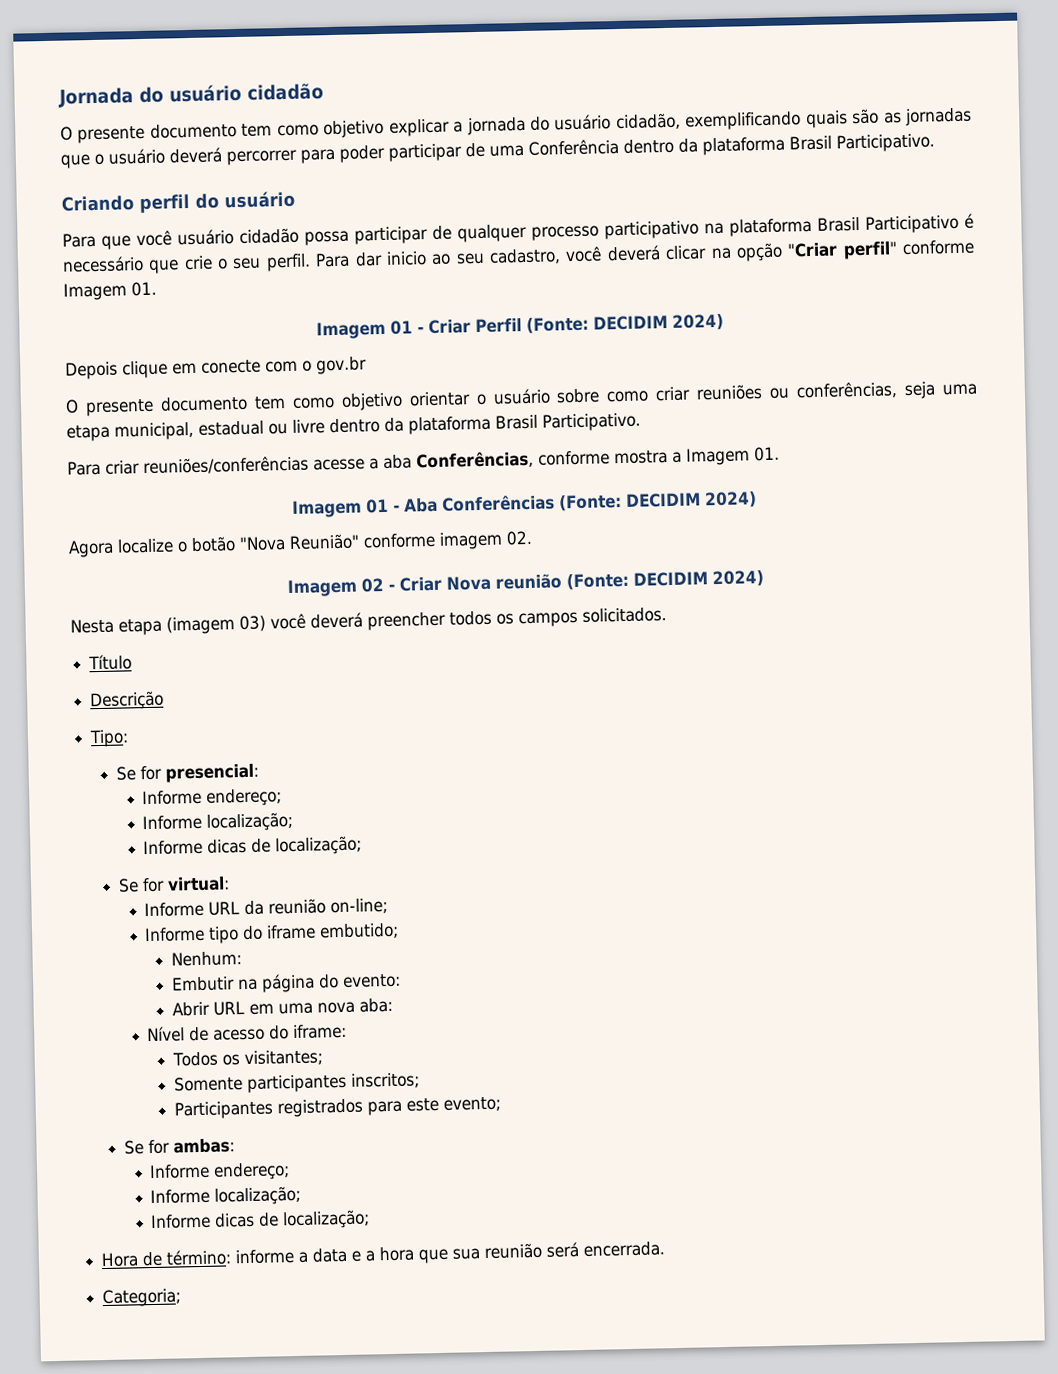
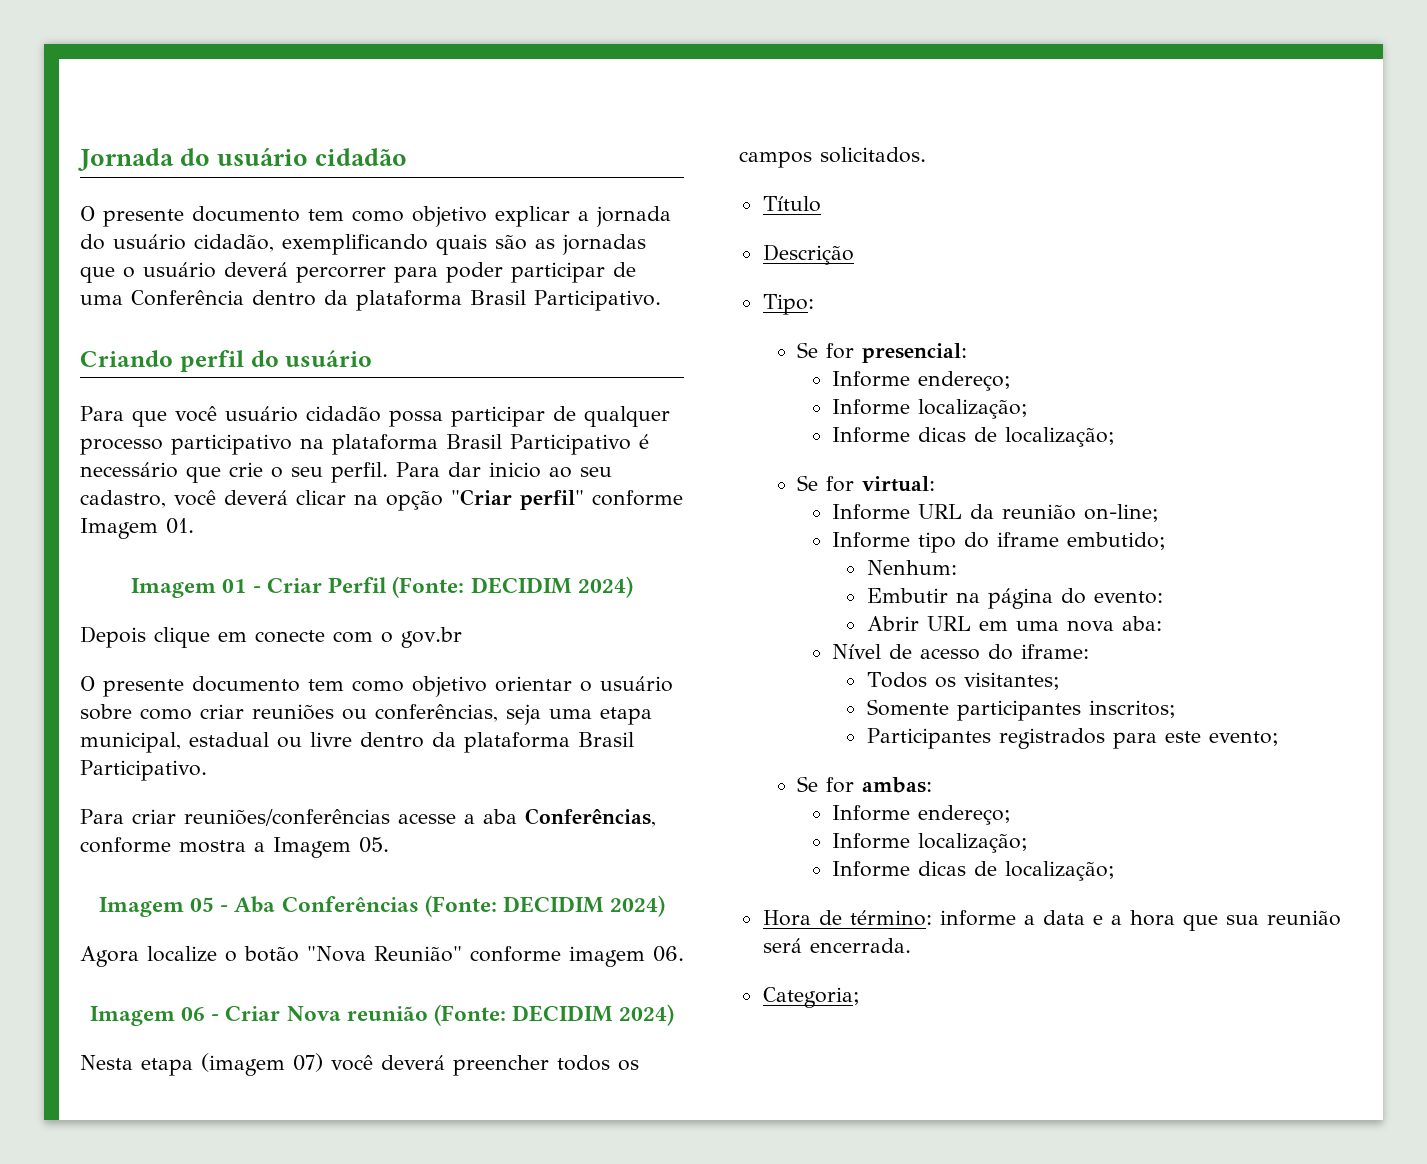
[754,446,780,462] [291,498,389,518] 01. // Imagem 01 -> [359,837,389,853] [98,897,214,917] 05. // Imagem 05
[506,530,533,546] [286,578,384,598] 02. // Imagem 02 -> [653,946,684,962] [89,1006,205,1026] 06. // Imagem 06
[239,615,266,633] 03) -> [293,1053,323,1072] 07)

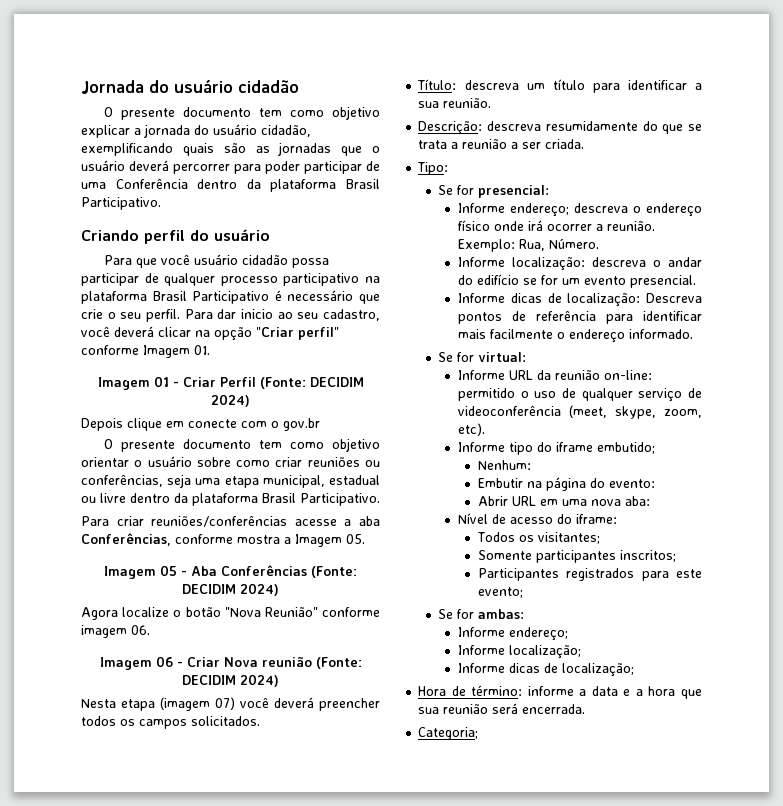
[762,196,821,212] [762,244,854,265] Título // Descrição -> [417,79,702,93] [418,98,492,108] [418,121,702,135] [418,139,585,149] Título: descreva um título para identificar a sua reunião. // Descrição: descreva resumidamente do que se trata a reunião a ser criada.
[832,399,1029,419] [832,427,1116,447] // Informe localização; // Informe dicas de localização; -> [574,203,702,217] [458,220,656,231] [458,238,600,252] [458,257,702,271] [458,274,697,288] [458,293,702,307] [458,310,702,324] [458,329,694,343] descreva o endereço físico onde irá ocorrer a reunião. Exemplo: Rua, Número. // Informe localização: descreva o andar do edifício se for um evento presencial. // Informe dicas de localização: Descreva pontos de referência para identificar mais facilmente o endereço informado.
[1084,504,1160,522] on-line; -> [604,370,653,380] [458,388,702,402] [458,405,702,419] [458,423,486,436] on-line: permitido o uso de qualquer serviço de videoconferência (meet, skype, zoom, etc).

